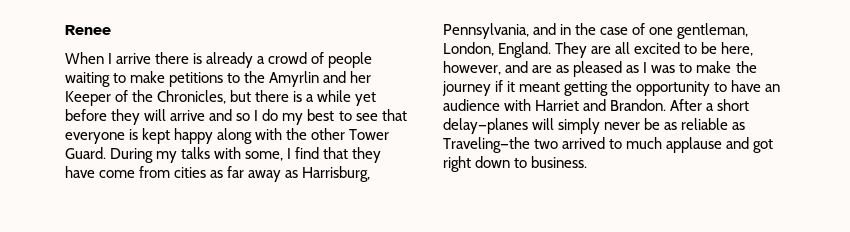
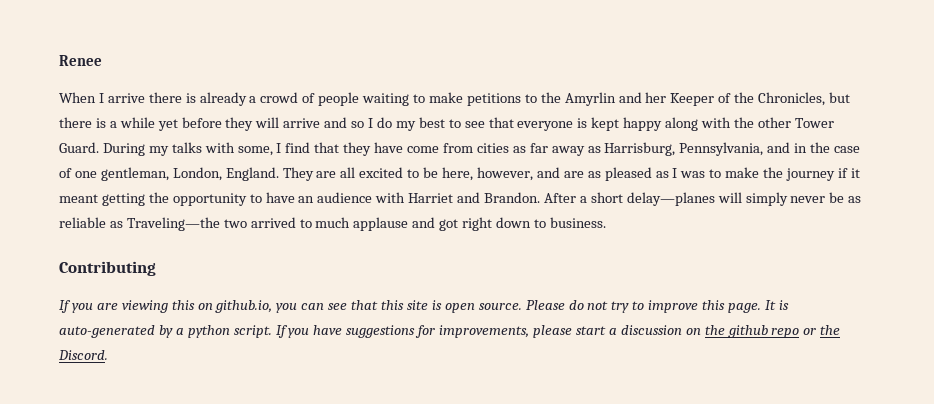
(588, 162) none -> [59,261,156,276] [59,300,789,313] [59,325,841,338] [58,350,108,360] // Contributing // If you are viewing this on github.io, you can see that this site is open source. Please do not try to improve this page. It is auto-generated by a python script. If you have suggestions for improvements, please start a discussion on the github repo or the Discord.

